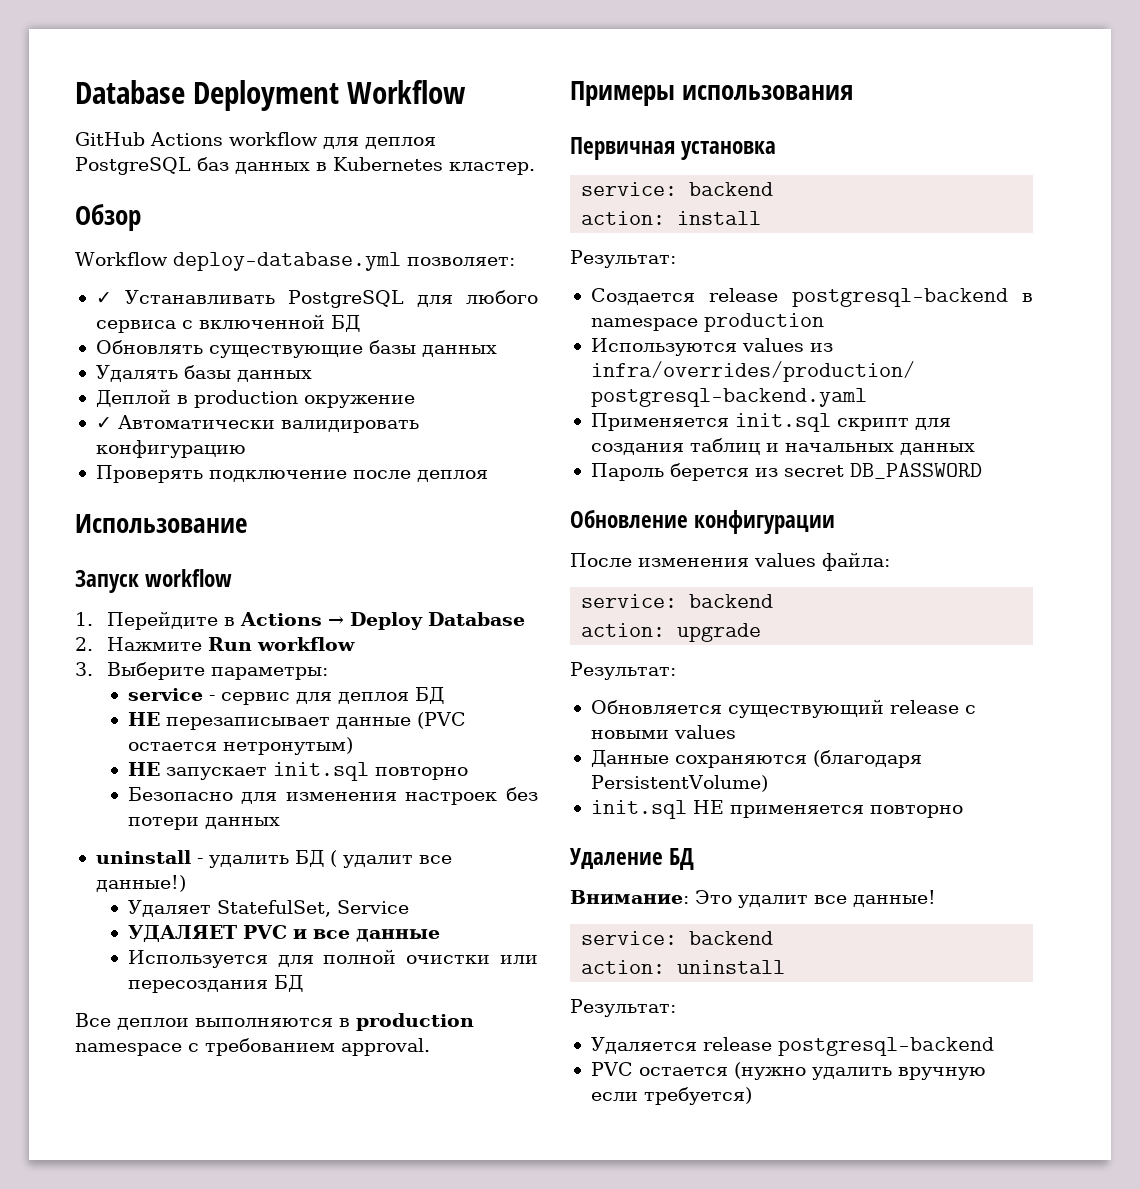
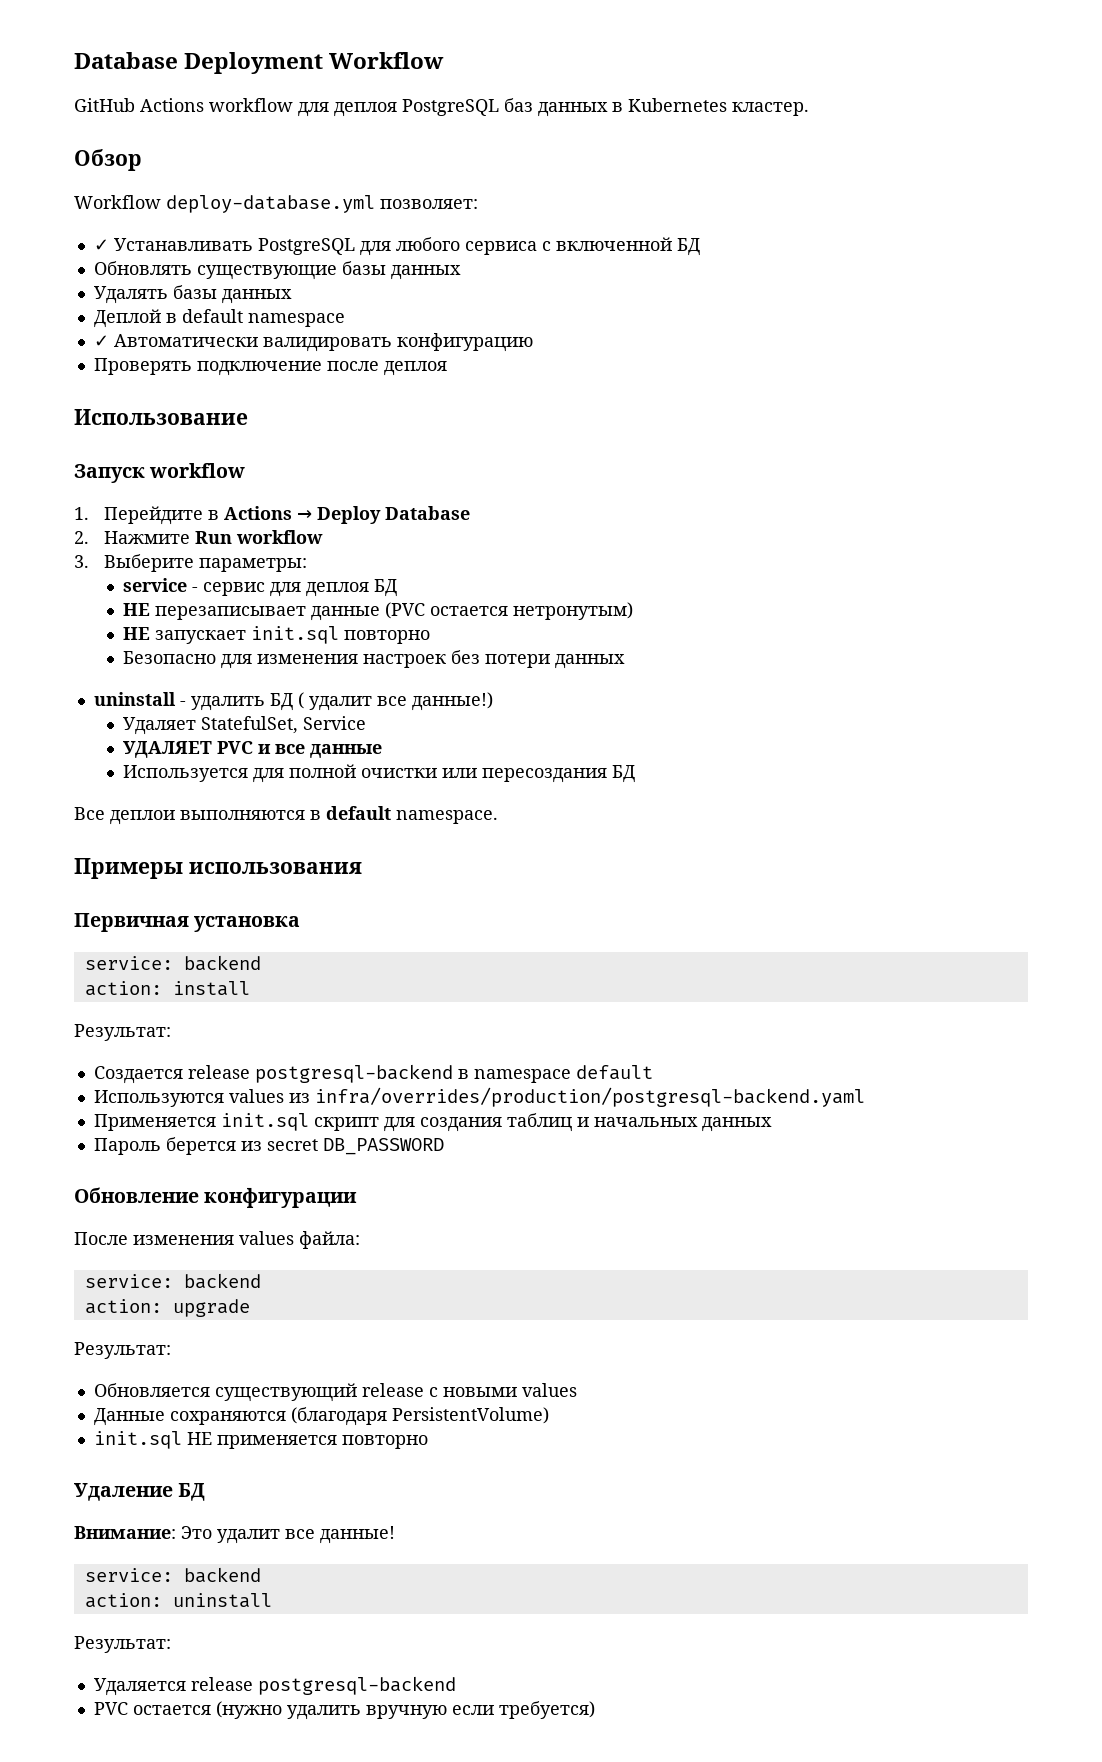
[193,390,415,408] production окружение -> [181,309,345,327] default namespace
[356,1013,474,1031] [75,1038,430,1056] production namespace с требованием approval. -> [326,806,498,824] default namespace.
[703,313,824,332] production -> [575,1065,653,1080] default

